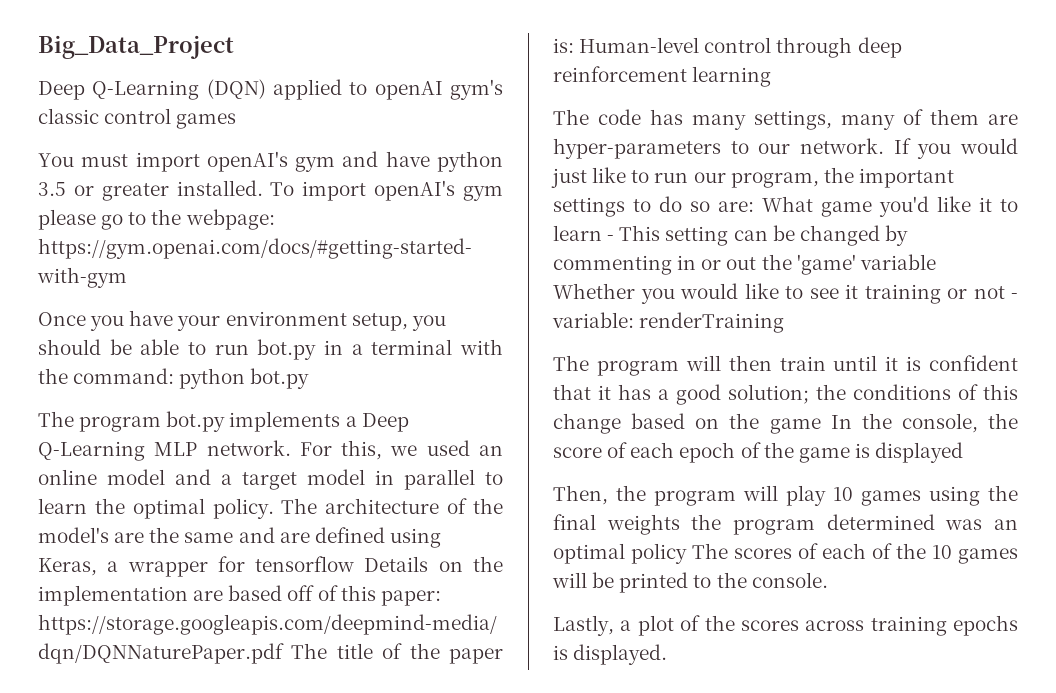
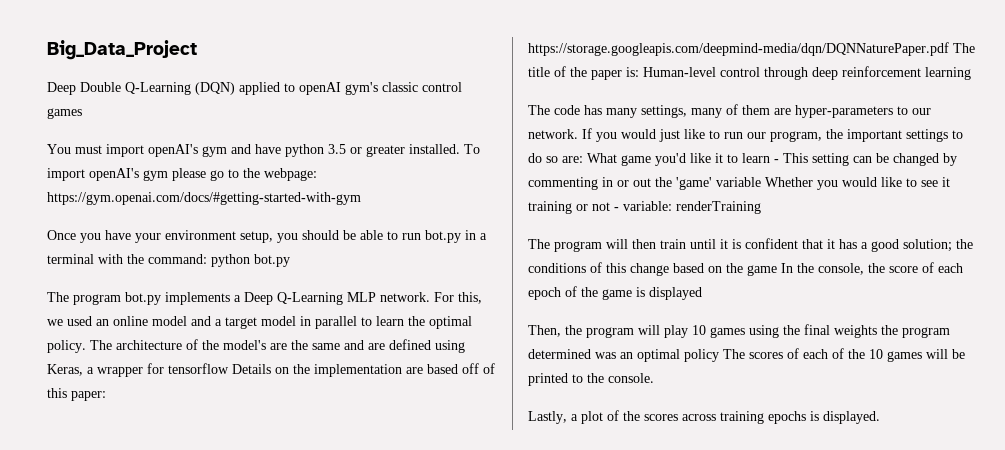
(85, 90) none -> [80,82,121,92] Double

